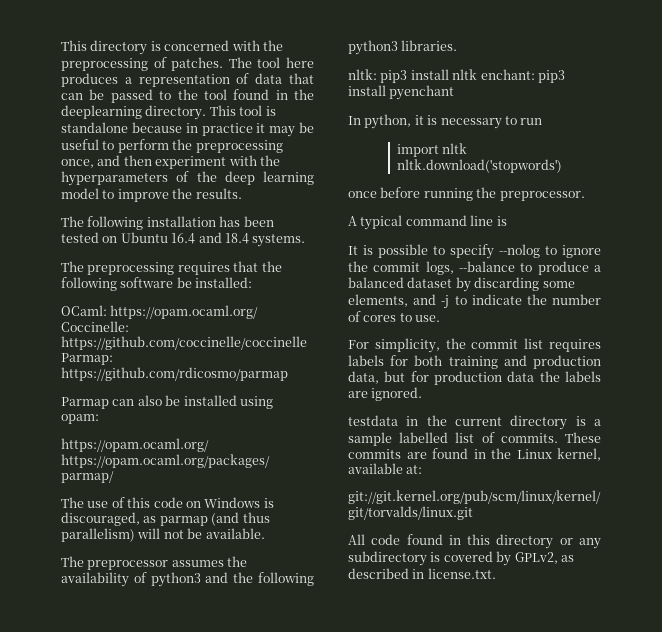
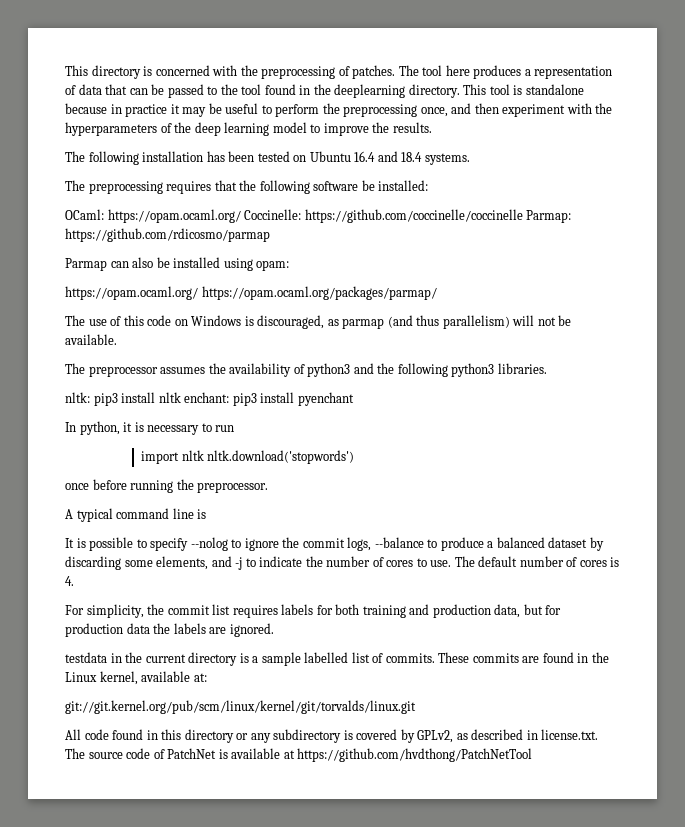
(441, 318) none -> [454,556,620,567] [65,576,74,586] The default number of cores is 4.
(496, 573) none -> [65,748,533,762] The source code of PatchNet is available at https://github.com/hvdthong/PatchNetTool

